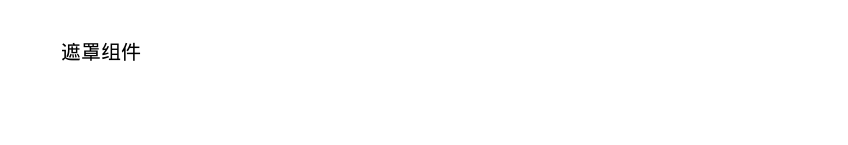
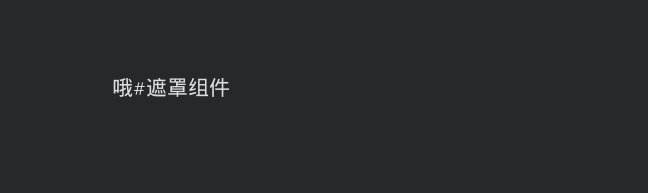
(61, 51) none -> [112,78,146,97] 哦#

